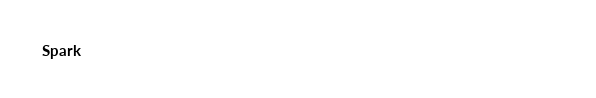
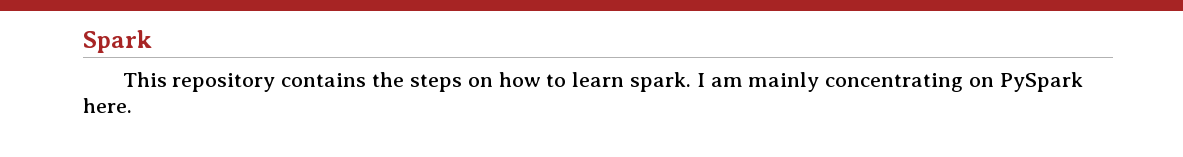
(82, 52) none -> [122,72,1083,92] [83,98,132,113] // This repository contains the steps on how to learn spark. I am mainly concentrating on PySpark here.

